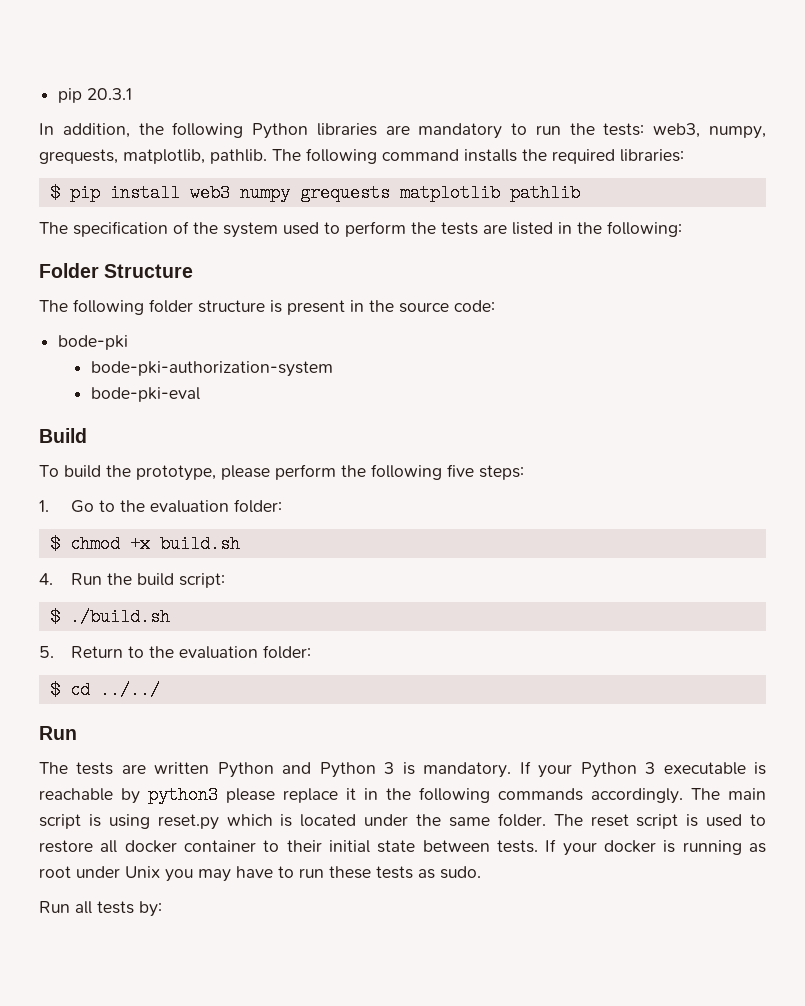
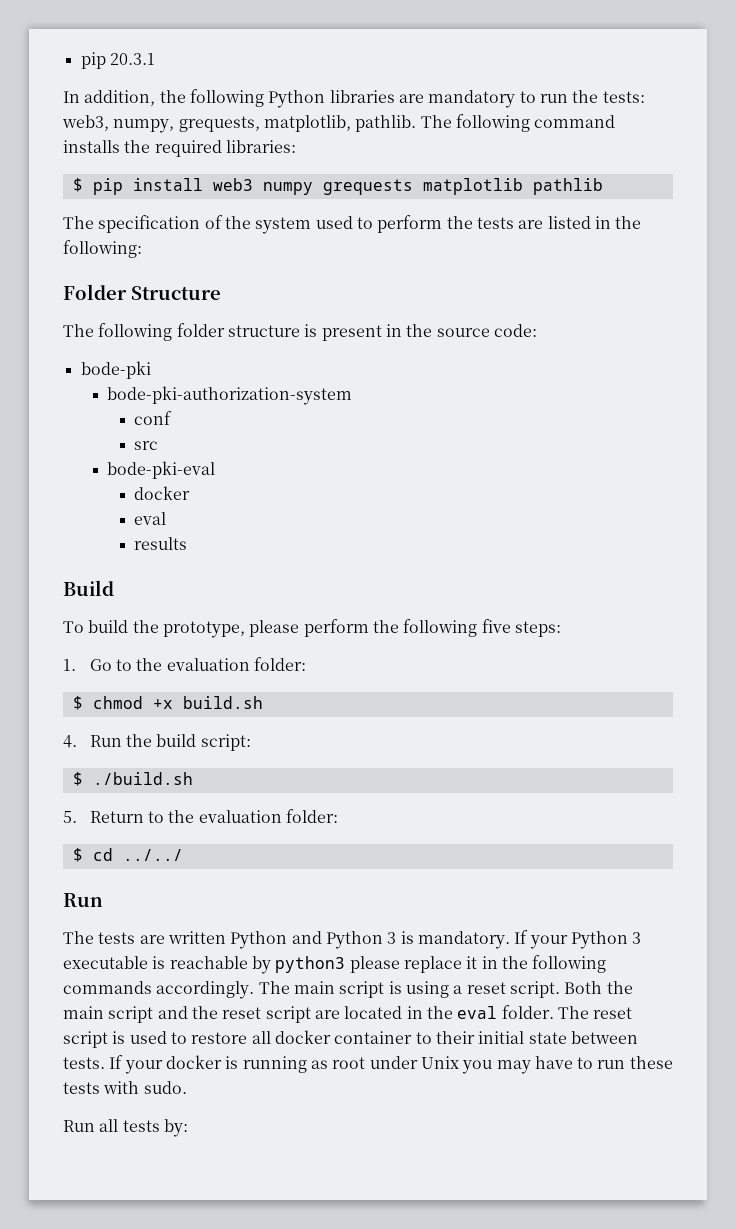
(333, 369) none -> [134,411,173,425] [134,441,159,450] // conf // src
(200, 394) none -> [134,486,191,500] [134,512,167,525] [134,537,188,550] // docker // eval // results
[157,814,490,830] reset.py which is located under the same -> [453,981,633,998] [63,1006,498,1023] a reset script. Both the main script and the reset script are located in the eval
[418,869,435,879] as -> [103,1081,140,1094] with

